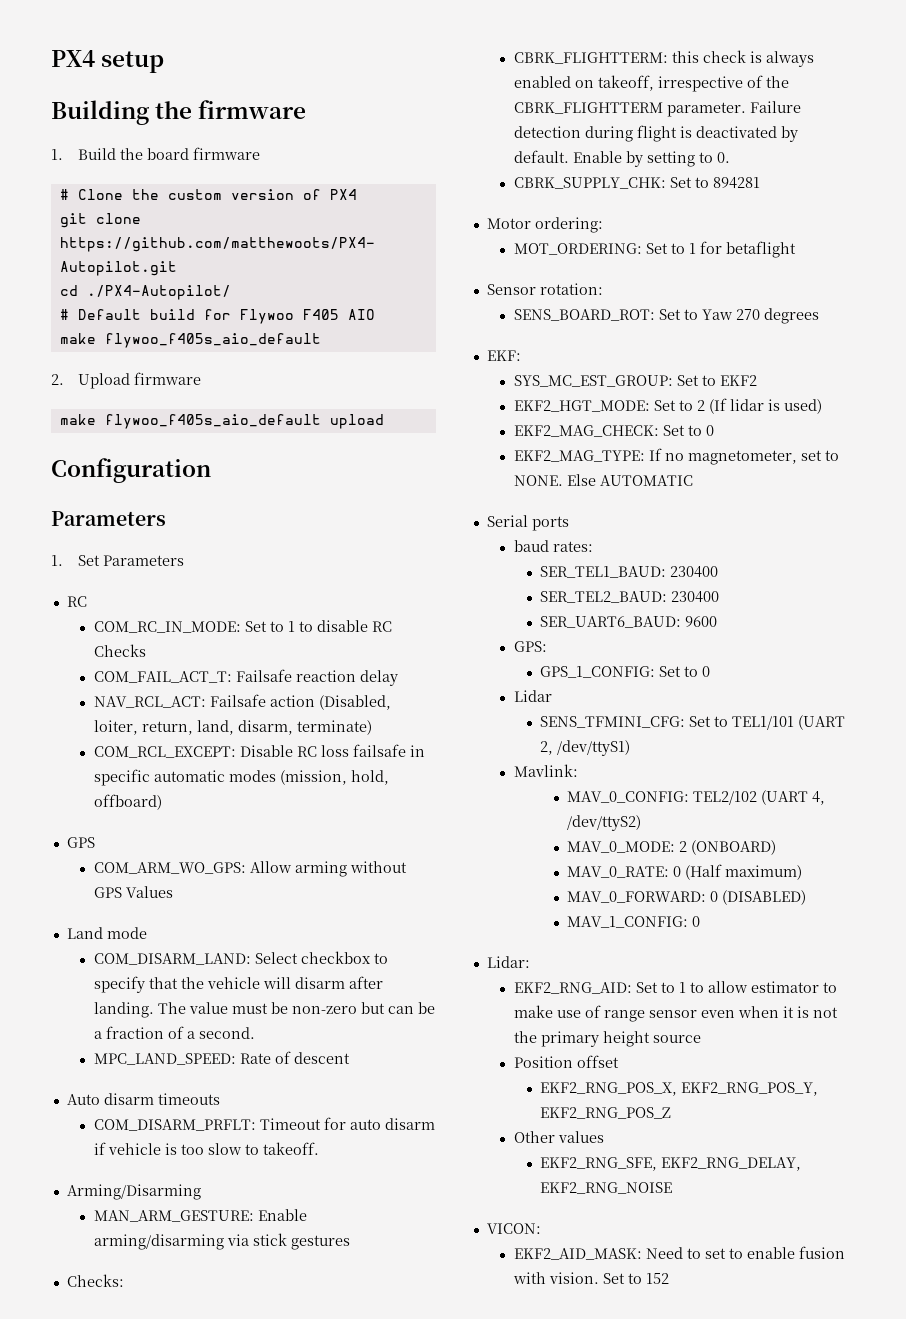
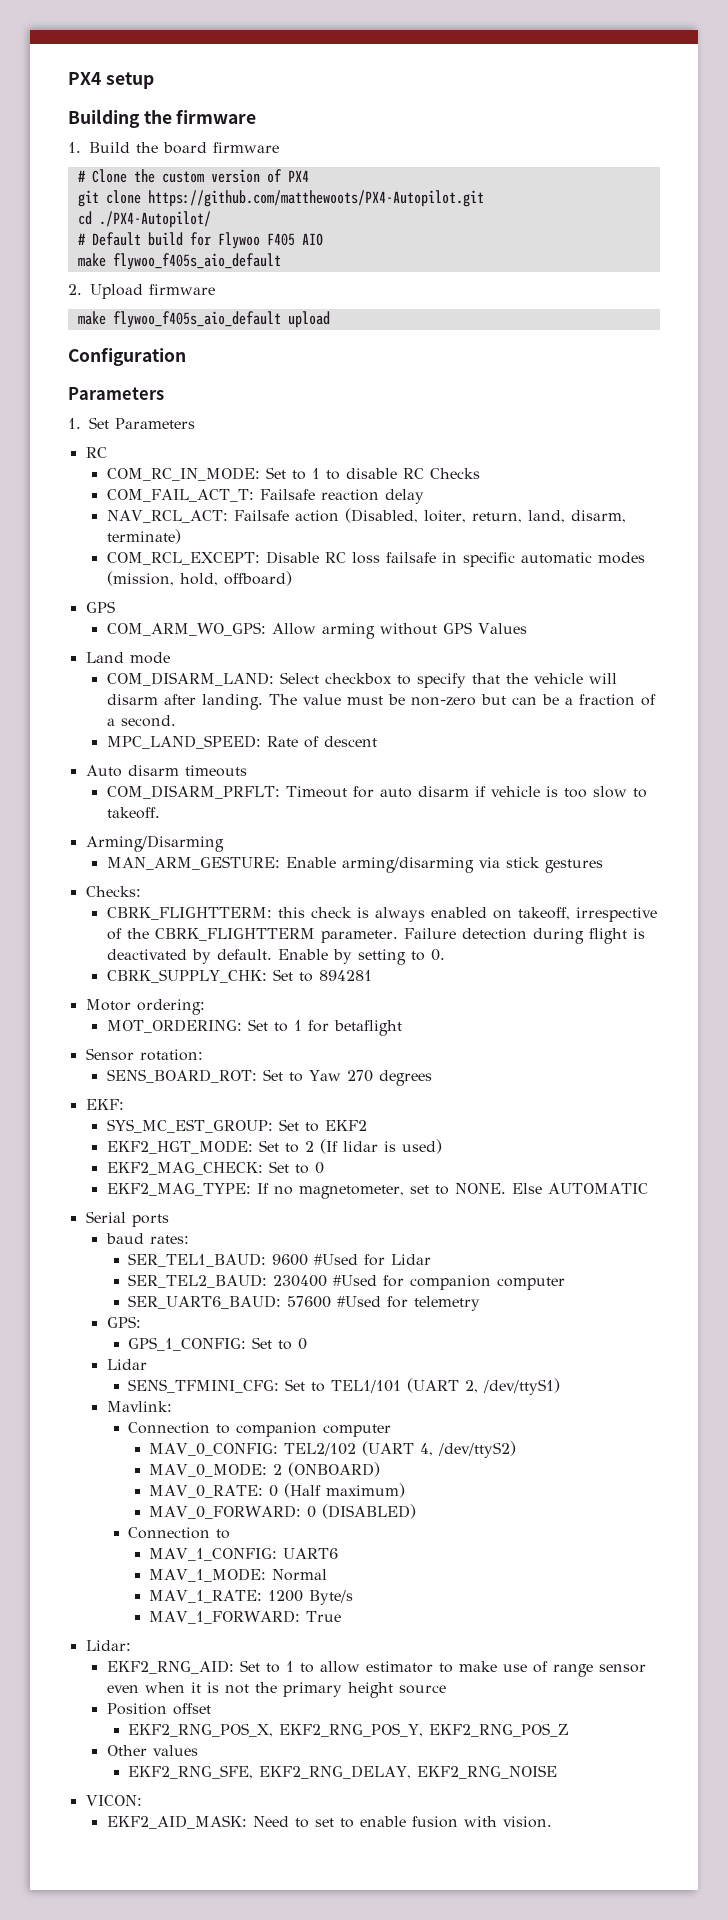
[670,566,719,578] [540,591,720,603] [540,616,718,628] 230400 // SER_TEL2_BAUD: 230400 // SER_UART6_BAUD: 9600 -> [271,1254,431,1266] [127,1274,565,1290] [127,1295,480,1311] 9600 #Used for Lidar // SER_TEL2_BAUD: 230400 #Used for companion computer // SER_UART6_BAUD: 57600 #Used for telemetry
(578, 770) none -> [127,1422,391,1437] // Connection to companion computer
(806, 897) none -> [127,1527,230,1539] // Connection to
[691,916,700,927] 0 -> [283,1548,339,1559] [149,1568,328,1582] [149,1590,354,1605] [149,1610,342,1624] UART6 // MAV_1_MODE: Normal // MAV_1_RATE: 1200 Byte/s // MAV_1_FORWARD: True
[602,1273,669,1284] Set to 152 -> (552, 1822) none

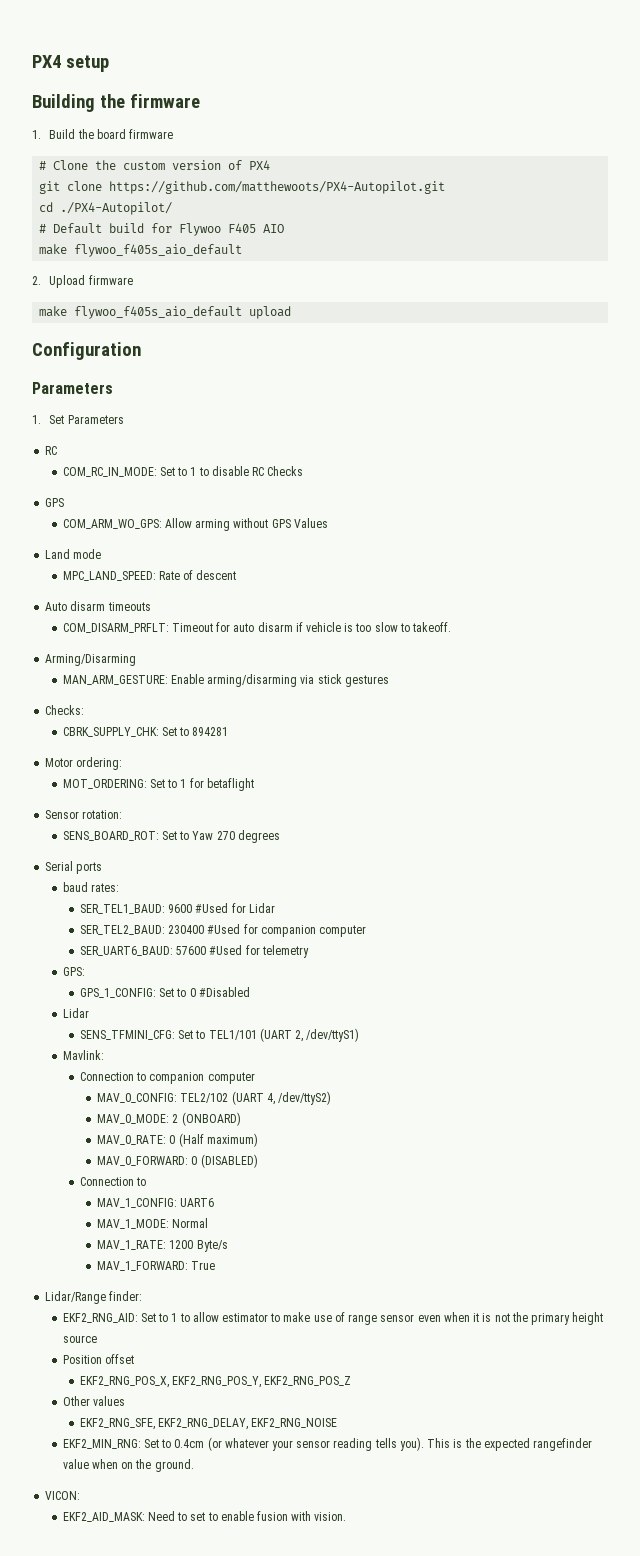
[106,489,424,504] [106,508,626,523] [106,529,181,544] [106,551,645,567] [106,571,292,586] // COM_FAIL_ACT_T: Failsafe reaction delay // NAV_RCL_ACT: Failsafe action (Disabled, loiter, return, land, disarm, terminate) // COM_RCL_EXCEPT: Disable RC loss failsafe in specific automatic modes (mission, hold, offboard) -> (304, 471) none
[106,672,617,688] [106,694,656,710] [106,715,176,727] // COM_DISARM_LAND: Select checkbox to specify that the vehicle will disarm after landing. The value must be non-zero but can be a fraction of a second. -> (102, 554) none
[106,907,657,922] [106,928,645,944] [106,949,445,965] // CBRK_FLIGHTTERM: this check is always enabled on takeoff, irrespective of the CBRK_FLIGHTTERM parameter. Failure detection during flight is deactivated by default. Enable by setting to 0. -> (85, 710) none
[85,1099,124,1110] [106,1119,367,1133] [106,1139,442,1154] [106,1161,324,1175] [106,1183,648,1199] // EKF: // SYS_MC_EST_GROUP: Set to EKF2 // EKF2_HGT_MODE: Set to 2 (If lidar is used) // EKF2_MAG_CHECK: Set to 0 // EKF2_MAG_TYPE: If no magnetometer, set to NONE. Else AUTOMATIC -> (280, 836) none
(307, 1344) none -> [198,987,250,997] #Disabled
[85,1640,131,1651] Lidar: -> [45,1291,143,1304] Lidar/Range finder:
(557, 1772) none -> [62,1437,593,1451] [62,1459,194,1472] // EKF2_MIN_RNG: Set to 0.4cm (or whatever your sensor reading tells you). This is the expected rangefinder value when on the ground.

